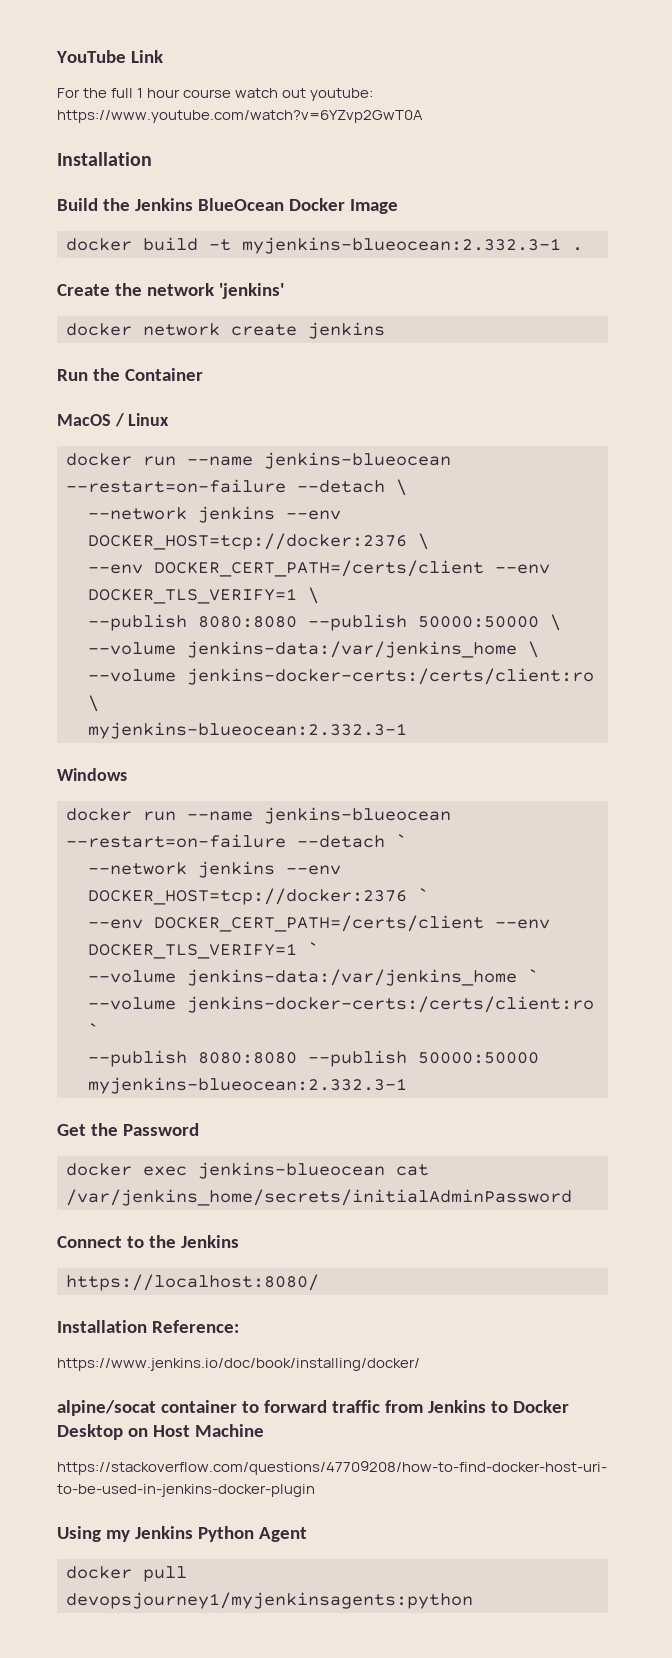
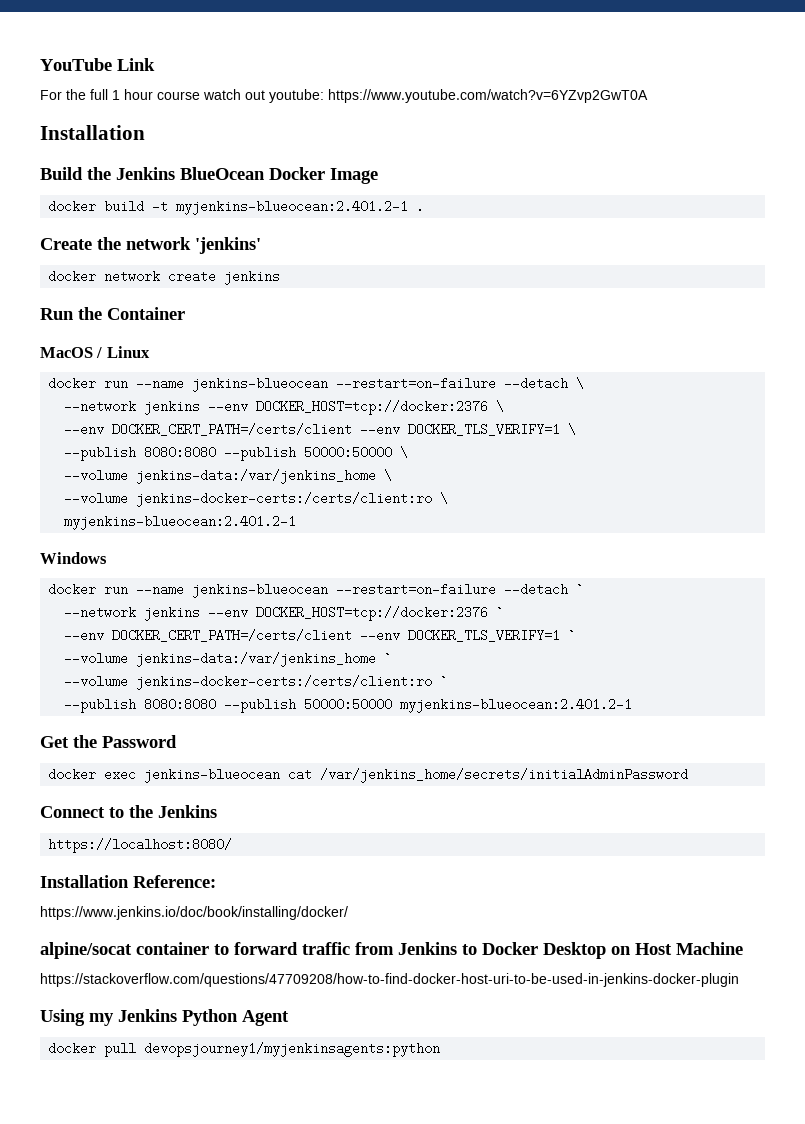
[242,237,561,254] myjenkins-blueocean:2.332.3-1 -> [176,200,409,215] myjenkins-blueocean:2.401.2-1
[88,722,407,739] myjenkins-blueocean:2.332.3-1 -> [64,515,297,530] myjenkins-blueocean:2.401.2-1
[88,1077,407,1094] myjenkins-blueocean:2.332.3-1 -> [400,698,633,713] myjenkins-blueocean:2.401.2-1

